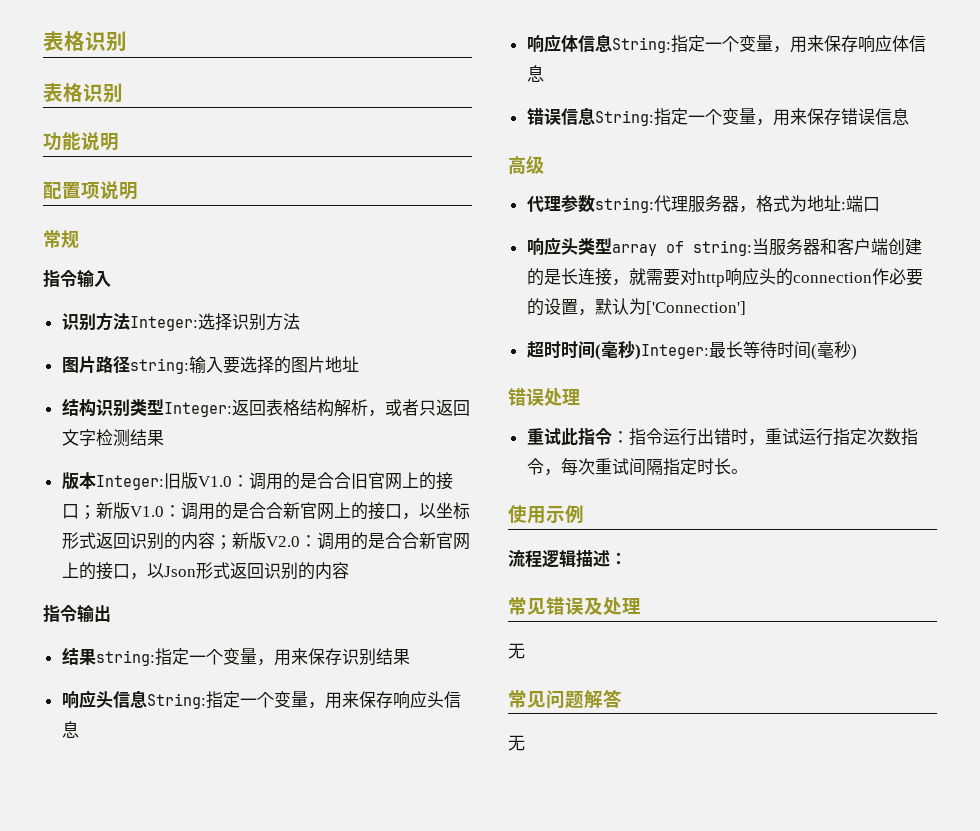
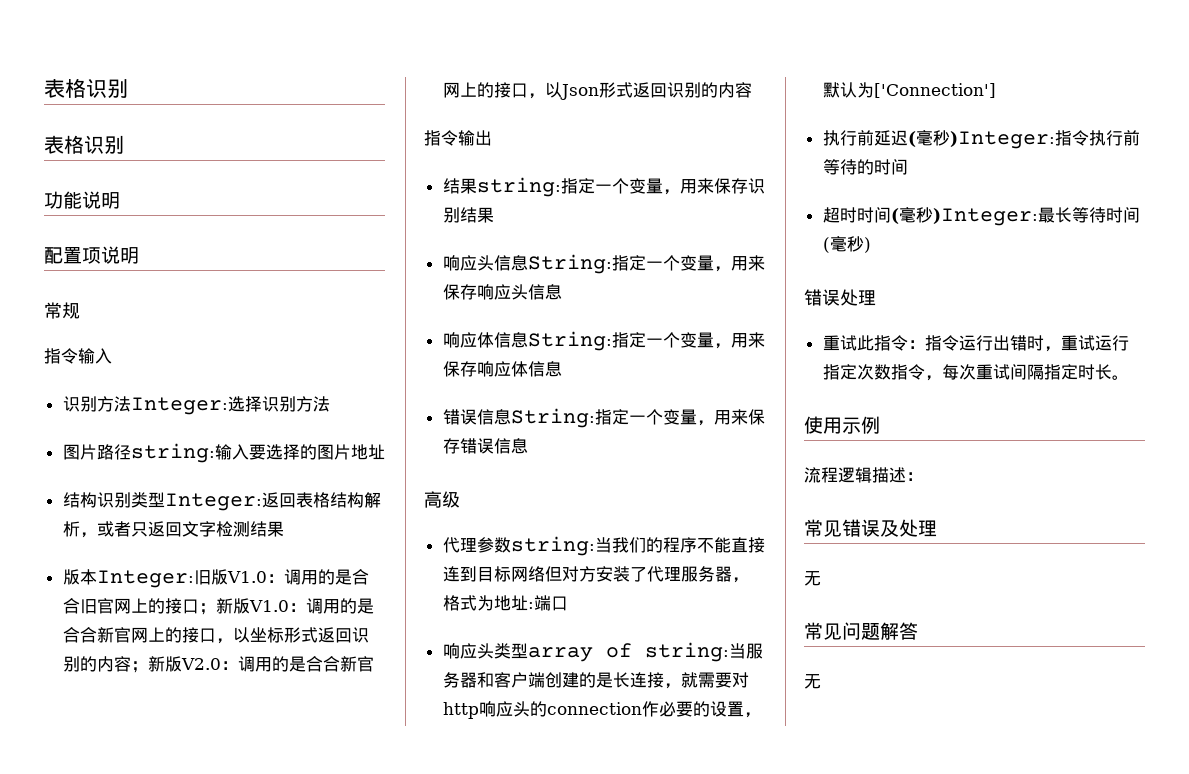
(654, 205) none -> [594,537,765,553] [442,566,647,582] 当我们的程序不能直接连到目标网络但对方安装了
(746, 308) none -> [822,129,1140,149] [822,159,908,175] // 执行前延迟(毫秒)Integer:指令执行前等待的时间

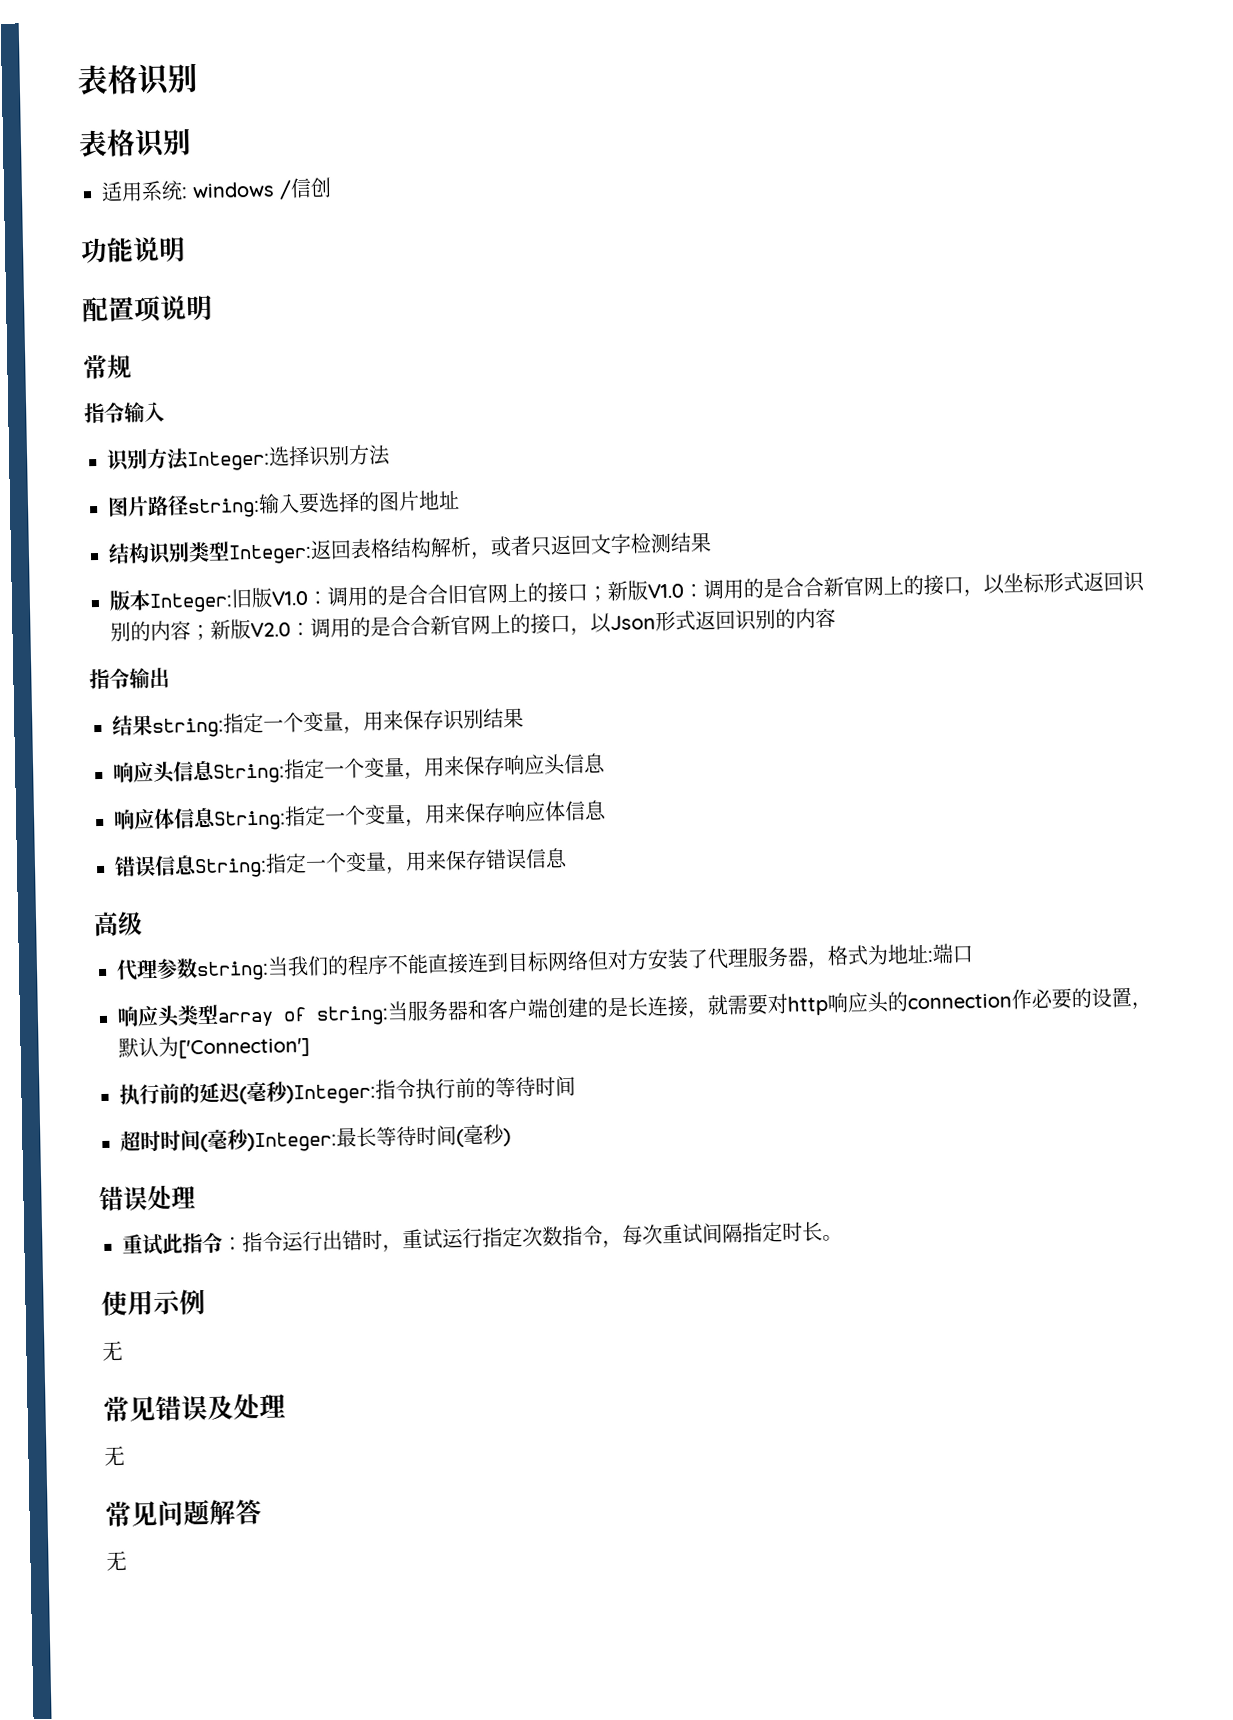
(124, 144) none -> [101,177,332,202] // 适用系统: windows /信创
(874, 138) none -> [179,1083,200,1104] 的
[822,159,874,175] 等待的 -> [475,1076,536,1098] 的等待
[804,467,923,483] 流程逻辑描述： -> [102,1340,123,1362] 无

